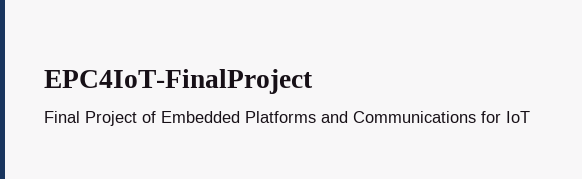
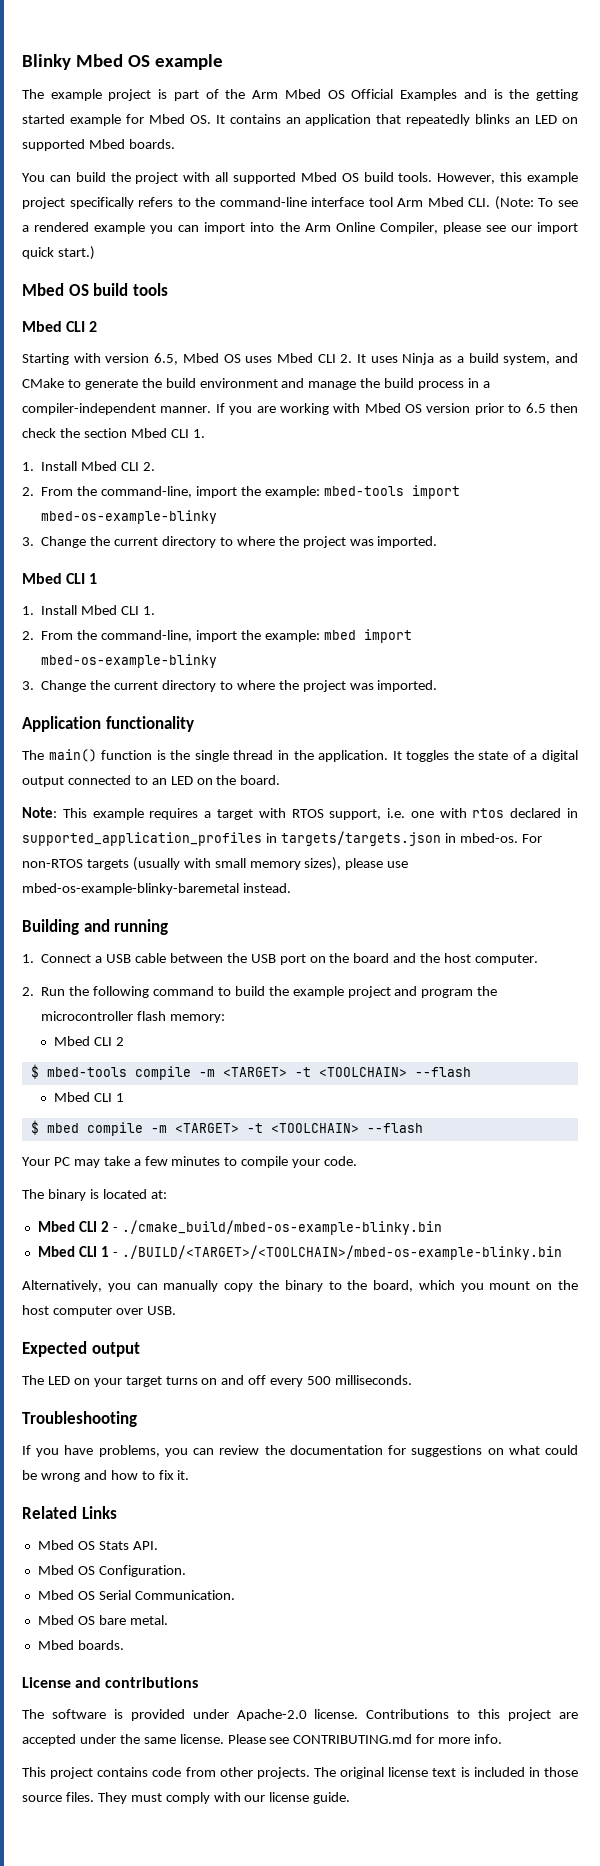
[44,69,313,94] [44,111,530,126] EPC4IoT-FinalProject // Final Project of Embedded Platforms and Communications for IoT -> [22,54,223,70] [22,89,578,101] [22,114,579,126] [22,139,175,151] [22,172,579,184] [22,196,579,210] [22,222,578,234] [22,246,95,260] [22,283,168,296] [22,321,98,332] [22,353,578,365] [22,378,490,390] [22,403,578,415] [22,428,205,438] [22,461,155,471] [22,485,460,499] [41,510,218,524] [22,536,438,548] [22,573,98,584] [22,605,155,615] [22,629,412,643] [41,654,218,668] [22,680,438,692] [22,716,194,732] [22,749,578,762] [22,775,281,787] [22,807,578,820] [22,831,542,846] [22,857,409,871] [22,883,291,895] [22,919,169,935] [22,953,539,965] [22,986,498,998] [41,1011,226,1023] [53,1036,124,1046] [30,1064,471,1080] [53,1092,124,1102] [30,1120,423,1136] [22,1156,358,1168] [22,1189,167,1201] [37,1220,442,1235] [37,1245,562,1260] [22,1280,578,1292] [22,1305,176,1317] [22,1341,140,1357] [22,1375,413,1387] [22,1411,137,1427] [22,1445,578,1457] [22,1470,190,1482] [22,1506,117,1519] [37,1540,158,1550] [37,1565,186,1577] [37,1590,235,1600] [37,1615,168,1625] [37,1640,124,1650] [22,1677,199,1688] [22,1709,578,1721] [22,1734,503,1746] [22,1767,579,1779] [22,1792,351,1804] Blinky Mbed OS example // The example project is part of the Arm Mbed OS Official Examples and is the getting started example for Mbed OS. It contains an application that repeatedly blinks an LED on supported Mbed boards. // You can build the project with all supported Mbed OS build tools. However, this example project specifically refers to the command-line interface tool Arm Mbed CLI. (Note: To see a rendered example you can import into the Arm Online Compiler, please see our import quick start.) // Mbed OS build tools // Mbed CLI 2 // Starting with version 6.5, Mbed OS uses Mbed CLI 2. It uses Ninja as a build system, and CMake to generate the build environment and manage the build process in a compiler-independent manner. If you are working with Mbed OS version prior to 6.5 then check the section Mbed CLI 1. // 1. Install Mbed CLI 2. // 2. From the command-line, import the example: mbed-tools import mbed-os-example-blinky // 3. Change the current directory to where the project was imported. // Mbed CLI 1 // 1. Install Mbed CLI 1. // 2. From the command-line, import the example: mbed import mbed-os-example-blinky // 3. Change the current directory to where the project was imported. // Application functionality // The main() function is the single thread in the application. It toggles the state of a digital output connected to an LED on the board. // Note: This example requires a target with RTOS support, i.e. one with rtos declared in supported_application_profiles in targets/targets.json in mbed-os. For non-RTOS targets (usually with small memory sizes), please use mbed-os-example-blinky-baremetal instead. // Building and running // 1. Connect a USB cable between the USB port on the board and the host computer. // 2. Run the following command to build the example project and program the microcontroller flash memory: // Mbed CLI 2 // $ mbed-tools compile -m <TARGET> -t <TOOLCHAIN> --flash // Mbed CLI 1 // $ mbed compile -m <TARGET> -t <TOOLCHAIN> --flash // Your PC may take a few minutes to compile your code. // The binary is located at: // Mbed CLI 2 - ./cmake_build/mbed-os-example-blinky.bin // Mbed CLI 1 - ./BUILD/<TARGET>/<TOOLCHAIN>/mbed-os-example-blinky.bin // Alternatively, you can manually copy the binary to the board, which you mount on the host computer over USB. // Expected output // The LED on your target turns on and off every 500 milliseconds. // Troubleshooting // If you have problems, you can review the documentation for suggestions on what could be wrong and how to fix it. // Related Links // Mbed OS Stats API. // Mbed OS Configuration. // Mbed OS Serial Communication. // Mbed OS bare metal. // Mbed boards. // License and contributions // The software is provided under Apache-2.0 license. Contributions to this project are accepted under the same license. Please see CONTRIBUTING.md for more info. // This project contains code from other projects. The original license text is included in those source files. They must comply with our license guide.

